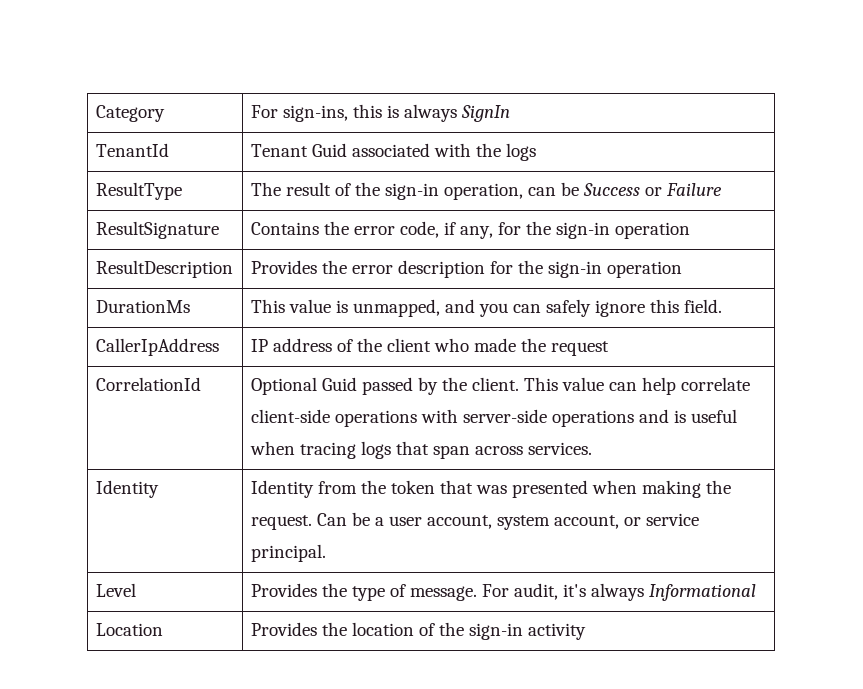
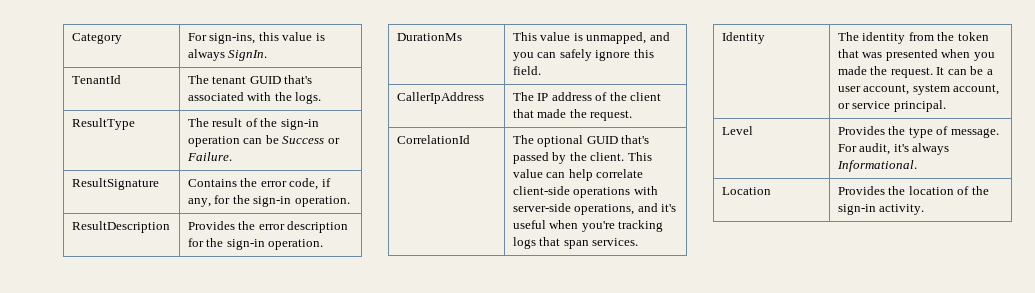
(382, 111) none -> [282,32,313,41] value
[460,105,510,122] SignIn -> [228,50,268,61] SignIn.
[250,143,347,157] Tenant Guid -> [187,75,313,84] The tenant GUID that's
[505,143,536,161] logs -> [295,92,322,104] logs.
[443,183,523,200] operation, -> [187,136,240,147] operation
[665,183,722,196] Failure -> [186,152,232,161] Failure.
[614,222,690,239] operation -> [294,196,350,207] operation.
[606,261,682,278] operation -> [268,239,324,250] operation.
(219, 347) none -> [512,92,534,101] The
[433,338,609,356] who made the request -> [512,109,633,121] that made the request.
[250,377,357,395] Optional Guid -> [512,135,650,147] The optional GUID that's
[551,409,737,427] [249,441,356,459] operations and is useful when tracing -> [574,203,677,215] [512,220,664,232] operations, and it's useful when you're tracking
[474,446,523,455] across -> (589, 244) none
[250,480,314,498] Identity -> [837,32,906,44] The identity
[641,480,731,498] [250,513,347,530] making the request. Can -> [973,52,995,61] [837,66,967,78] you made the request. It can
[648,584,756,601] Informational -> [836,160,917,172] Informational.
[527,623,586,640] activity -> [879,204,925,215] activity.

